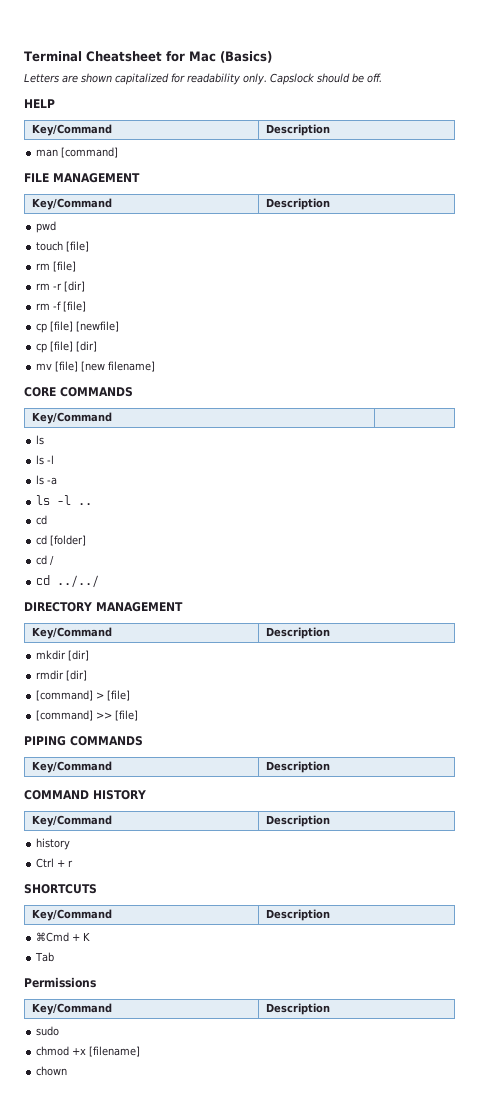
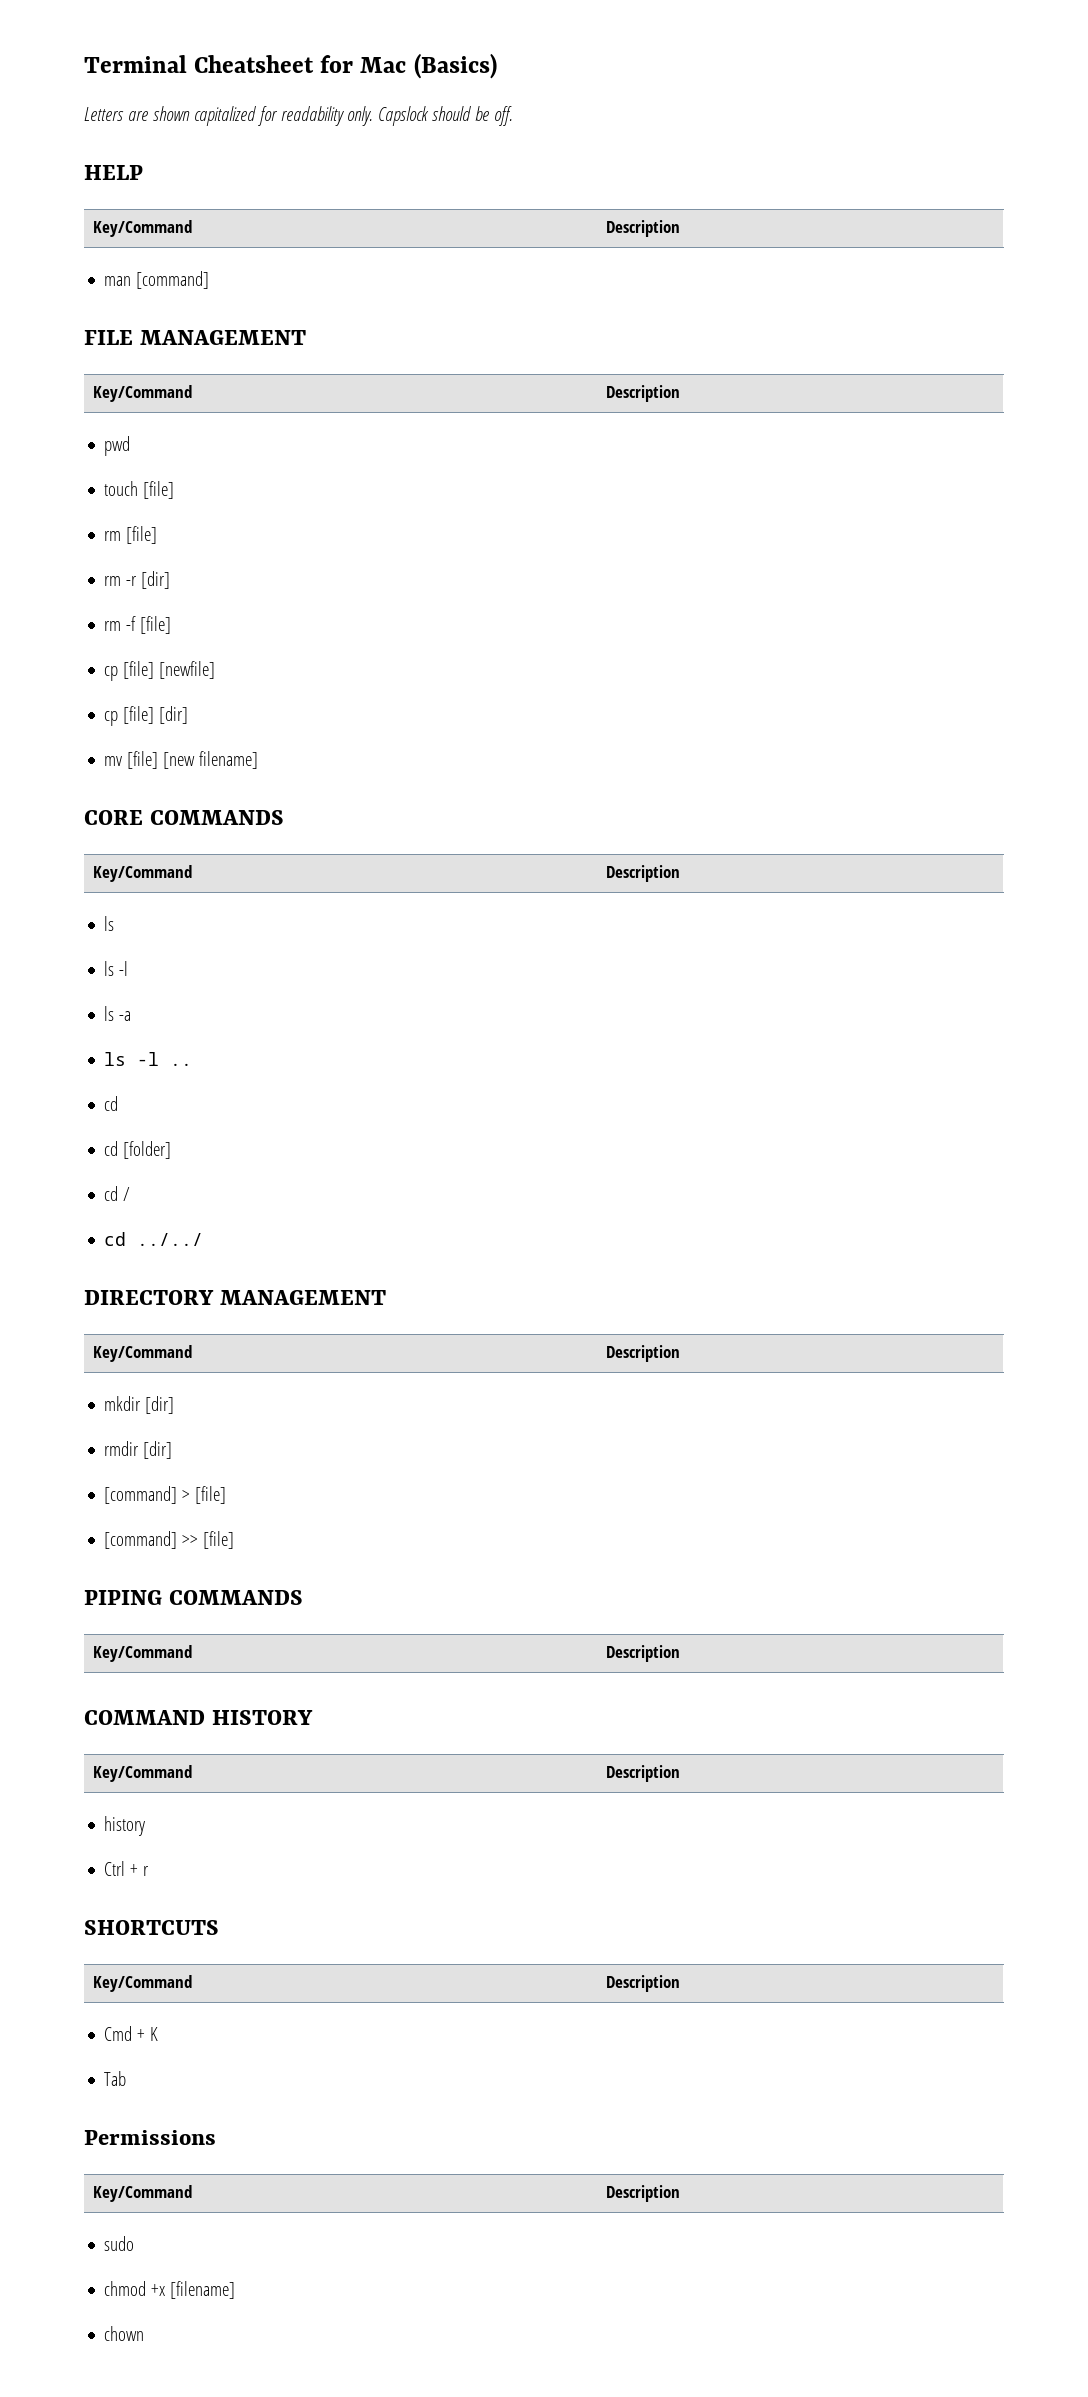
(113, 418) none -> [606,865,681,882] Description
[36,932,70,942] ⌘Cmd -> [104,2026,133,2041] Cmd

